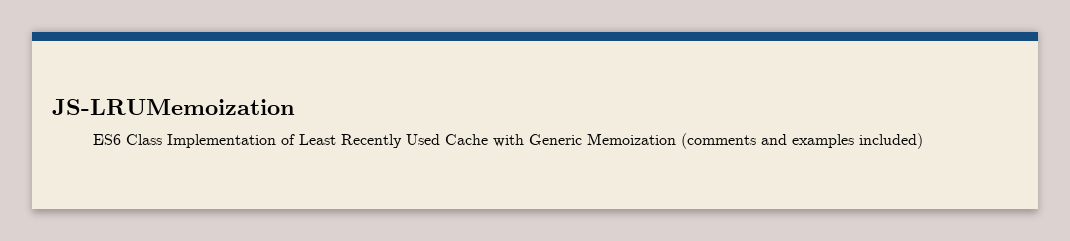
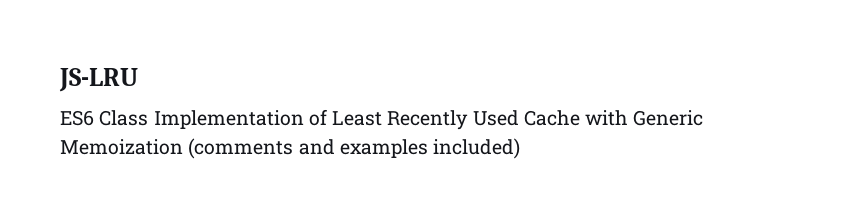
[52,99,295,115] JS-LRUMemoization -> [59,68,138,92] JS-LRU

